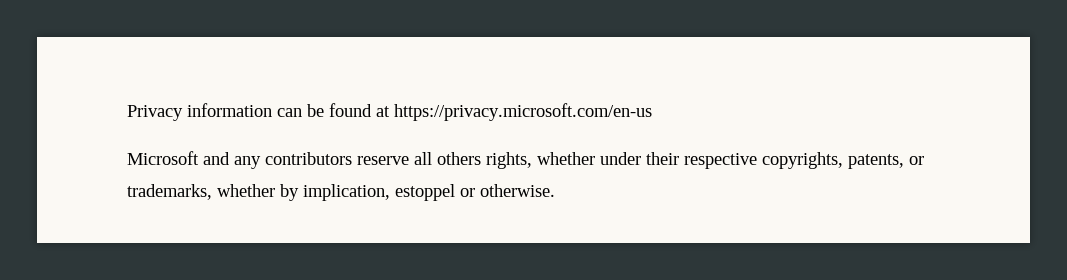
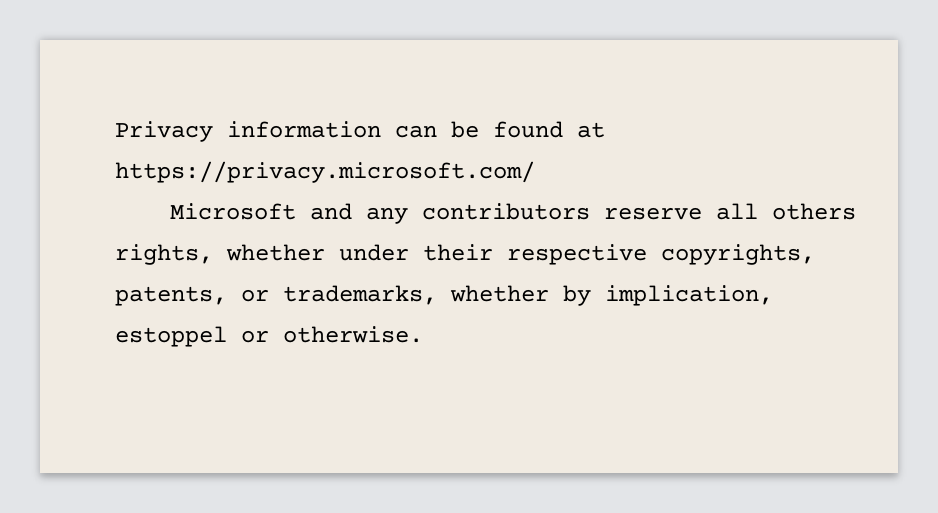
[394,103,652,121] https://privacy.microsoft.com/en-us -> [115,161,535,183] https://privacy.microsoft.com/

